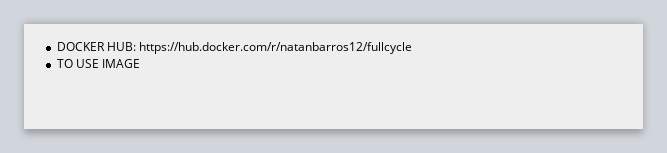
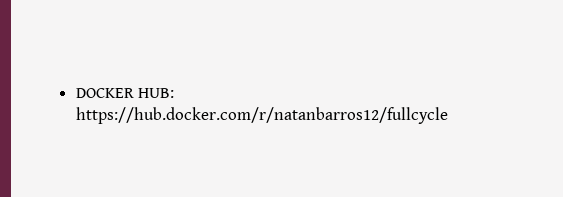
[56,59,140,68] // TO USE IMAGE -> (448, 115) none

